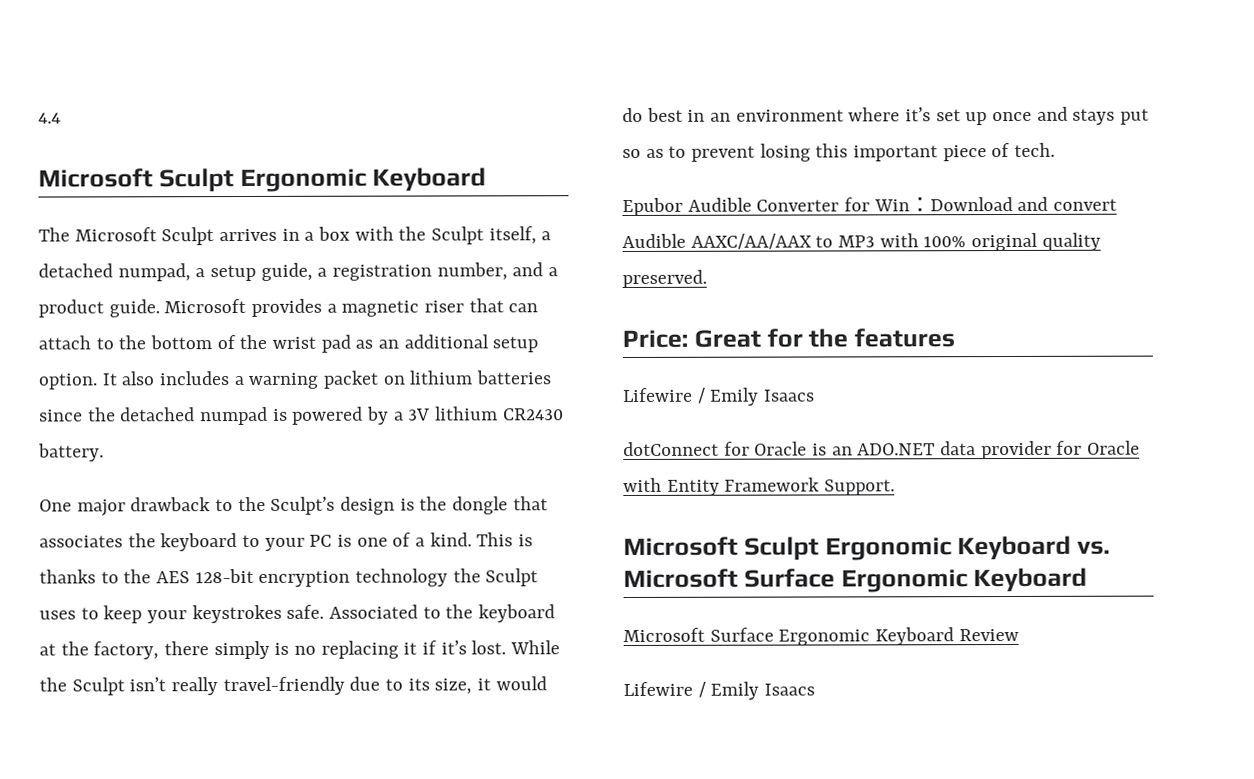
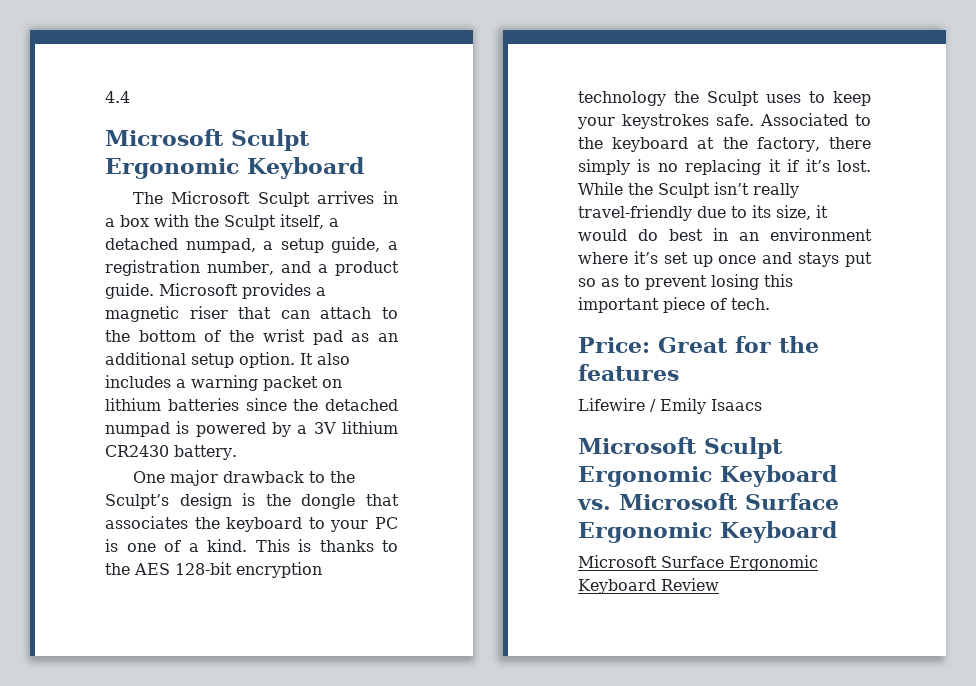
[622,196,1118,217] [622,232,1101,252] [622,269,707,289] // Epubor Audible Converter for Win：Download and convert Audible AAXC/AA/AAX to MP3 with 100% original quality preserved. -> (770, 304) none
[623,440,1141,460] [623,477,896,496] // dotConnect for Oracle is an ADO.NET data provider for Oracle with Entity Framework Support. -> (762, 405) none
[623,681,816,700] // Lifewire / Emily Isaacs -> (719, 584) none

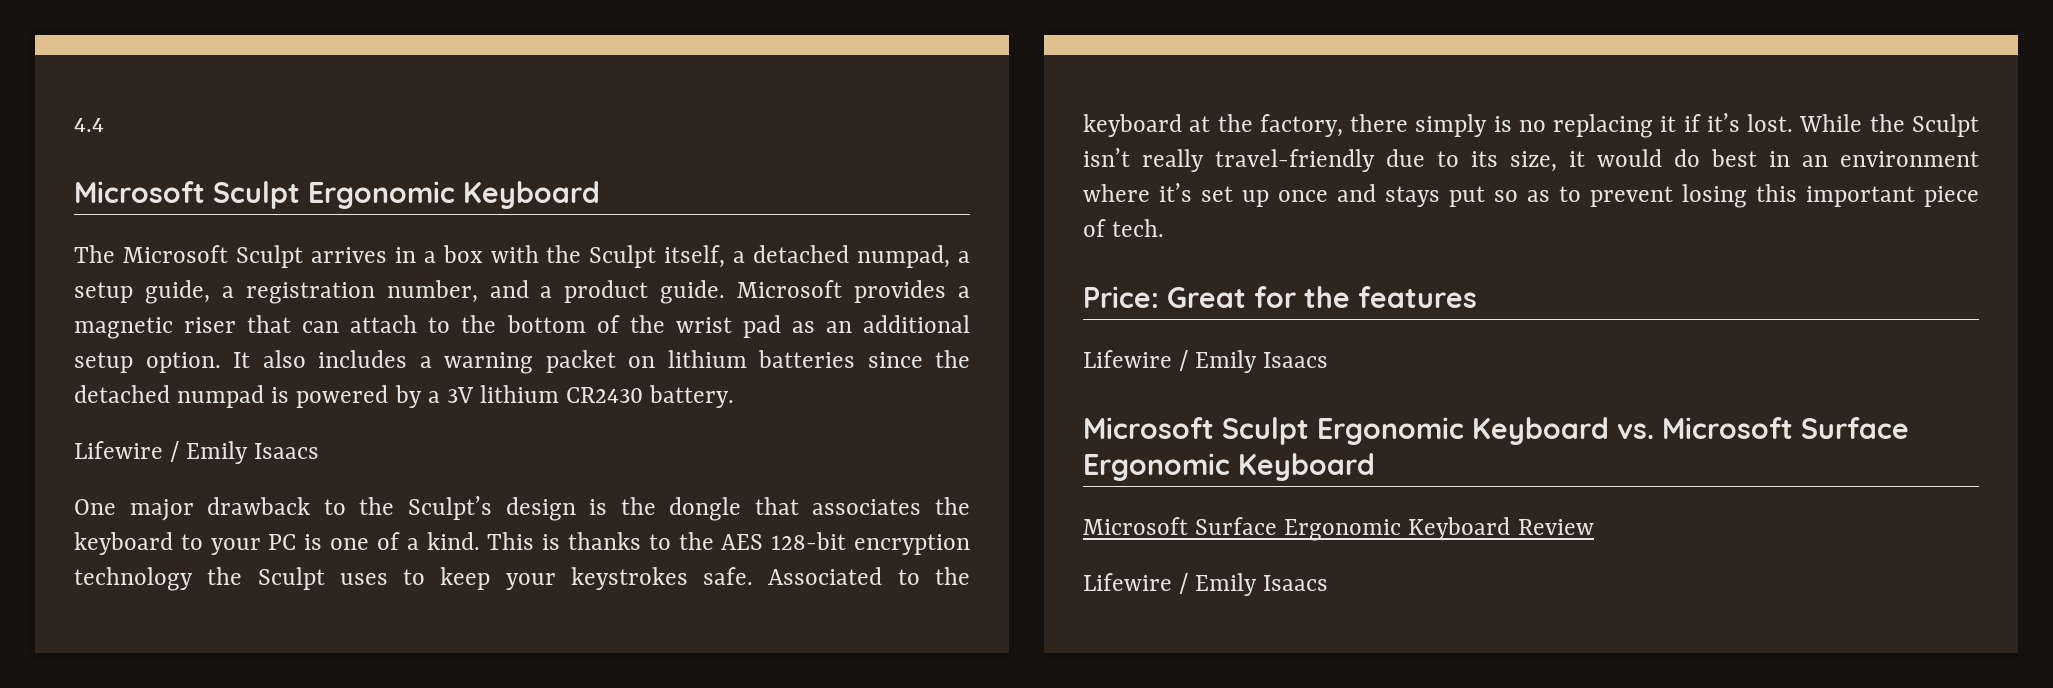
(237, 452) none -> [74,441,320,464] // Lifewire / Emily Isaacs
(719, 584) none -> [1083,573,1329,596] // Lifewire / Emily Isaacs

